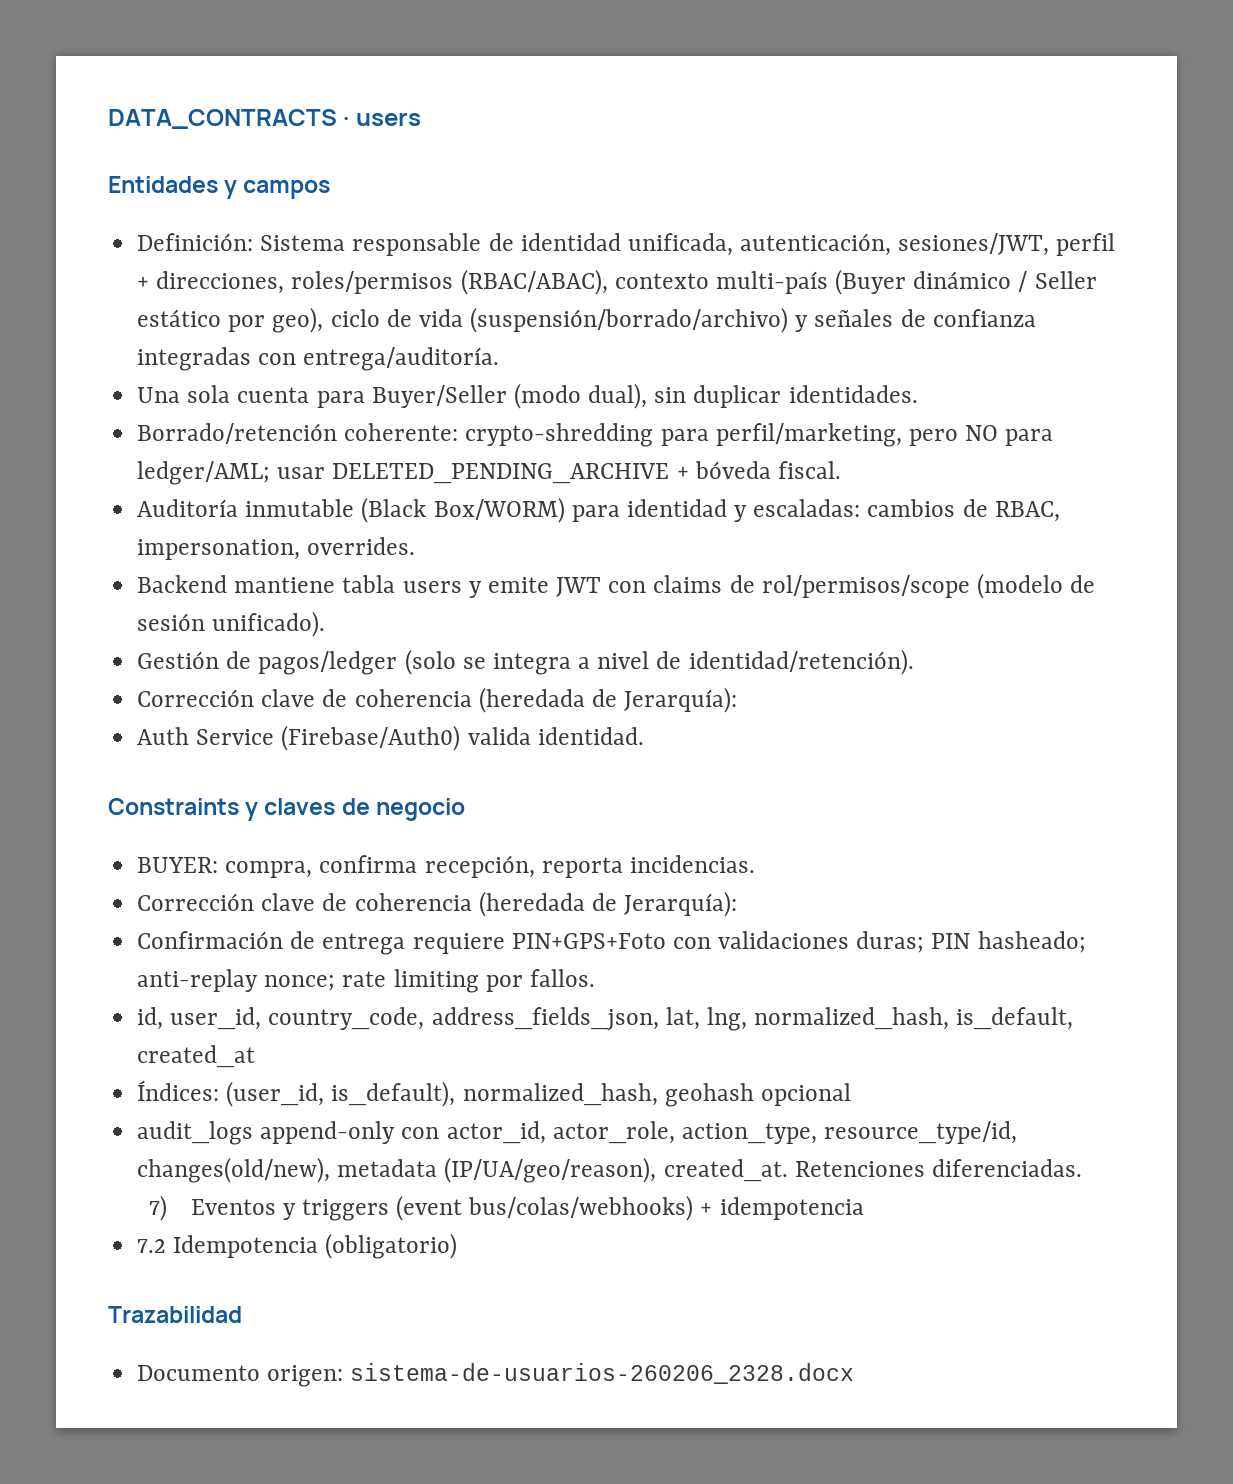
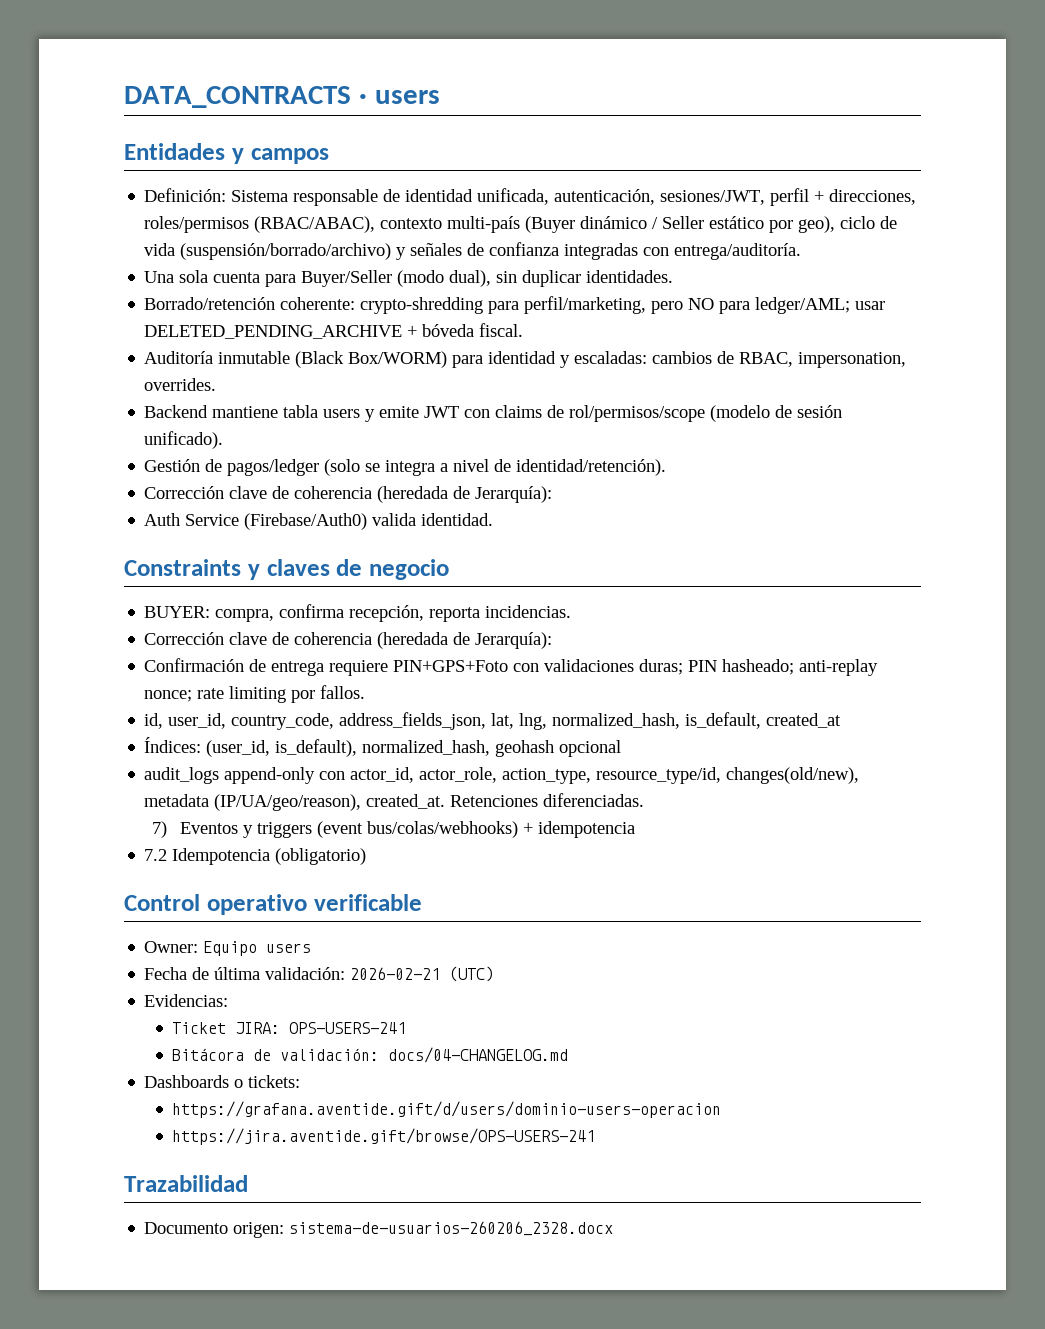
(458, 1246) none -> [124,894,422,915] [144,941,312,956] [144,966,495,982] [144,994,229,1007] [172,1022,407,1034] [172,1047,569,1063] [144,1075,301,1088] [172,1101,722,1118] [172,1128,596,1145] // Control operativo verificable // Owner: Equipo users // Fecha de última validación: 2026-02-21 (UTC) // Evidencias: // Ticket JIRA: OPS-USERS-241 // Bitácora de validación: docs/04-CHANGELOG.md // Dashboards o tickets: // https://grafana.aventide.gift/d/users/dominio-users-operacion // https://jira.aventide.gift/browse/OPS-USERS-241

